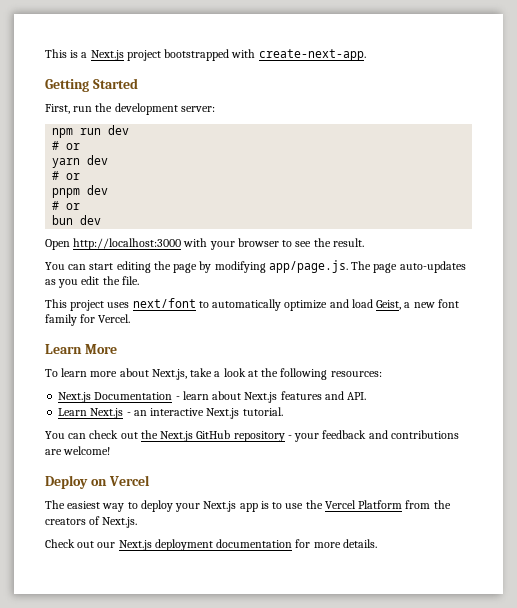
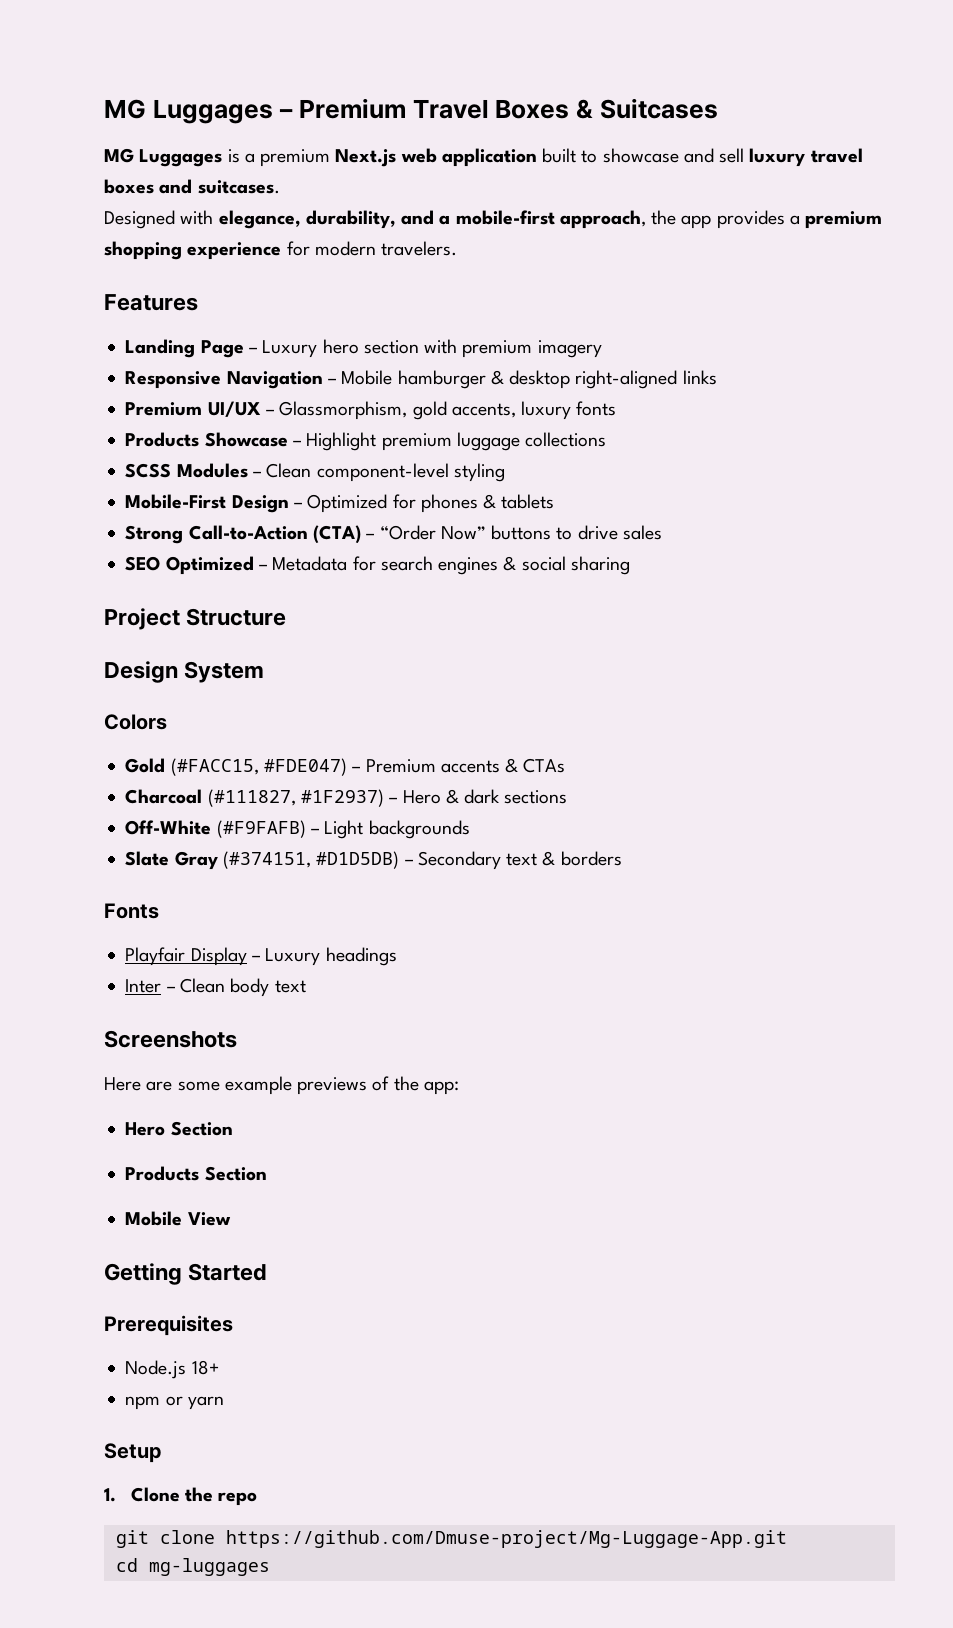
[45,49,366,61] [45,78,138,92] [45,103,215,115] [52,125,130,138] [52,141,81,150] [52,155,109,168] [52,171,81,180] [52,185,109,198] [52,201,81,210] [52,215,102,225] [45,238,364,250] [45,260,466,273] [45,276,139,288] [45,298,459,311] [45,314,131,326] [45,344,117,354] [45,368,382,380] [58,391,367,403] [58,407,283,419] [45,430,459,442] [45,446,111,455] [45,475,150,489] [45,500,451,512] [45,516,138,528] [45,539,377,551] This is a Next.js project bootstrapped with create-next-app. // Getting Started // First, run the development server: // npm run dev // # or // yarn dev // # or // pnpm dev // # or // bun dev // Open http://localhost:3000 with your browser to see the result. // You can start editing the page by modifying app/page.js. The page auto-updates as you edit the file. // This project uses next/font to automatically optimize and load Geist, a new font family for Vercel. // Learn More // To learn more about Next.js, take a look at the following resources: // Next.js Documentation - learn about Next.js features and API. // Learn Next.js - an interactive Next.js tutorial. // You can check out the Next.js GitHub repository - your feedback and contributions are welcome! // Deploy on Vercel // The easiest way to deploy your Next.js app is to use the Vercel Platform from the creators of Next.js. // Check out our Next.js deployment documentation for more details. -> [104,98,719,124] [104,148,863,167] [104,179,280,194] [104,210,883,229] [104,241,458,260] [104,294,198,311] [125,339,602,358] [125,370,717,389] [125,401,617,420] [125,432,607,451] [125,463,505,482] [125,494,555,513] [125,525,662,544] [125,556,630,575] [104,608,287,630] [104,661,265,683] [104,714,167,730] [125,758,566,776] [125,789,568,807] [125,820,470,839] [125,851,622,870] [104,903,159,919] [125,947,397,966] [125,978,306,997] [104,1030,237,1048] [104,1076,459,1095] [125,1121,233,1136] [125,1166,267,1181] [125,1211,231,1226] [104,1263,268,1285] [104,1315,233,1336] [125,1360,219,1379] [125,1396,224,1410] [104,1443,161,1463] [104,1487,258,1506] [115,1530,787,1548] [115,1558,270,1576] MG Luggages – Premium Travel Boxes & Suitcases // MG Luggages is a premium Next.js web application built to showcase and sell luxury travel boxes and suitcases. // Designed with elegance, durability, and a mobile-first approach, the app provides a premium shopping experience for modern travelers. // Features // Landing Page – Luxury hero section with premium imagery // Responsive Navigation – Mobile hamburger & desktop right-aligned links // Premium UI/UX – Glassmorphism, gold accents, luxury fonts // Products Showcase – Highlight premium luggage collections // SCSS Modules – Clean component-level styling // Mobile-First Design – Optimized for phones & tablets // Strong Call-to-Action (CTA) – “Order Now” buttons to drive sales // SEO Optimized – Metadata for search engines & social sharing // Project Structure // Design System // Colors // Gold (#FACC15, #FDE047) – Premium accents & CTAs // Charcoal (#111827, #1F2937) – Hero & dark sections // Off-White (#F9FAFB) – Light backgrounds // Slate Gray (#374151, #D1D5DB) – Secondary text & borders // Fonts // Playfair Display – Luxury headings // Inter – Clean body text // Screenshots // Here are some example previews of the app: // Hero Section // Products Section // Mobile View // Getting Started // Prerequisites // Node.js 18+ // npm or yarn // Setup // 1. Clone the repo // git clone https://github.com/Dmuse-project/Mg-Luggage-App.git // cd mg-luggages

